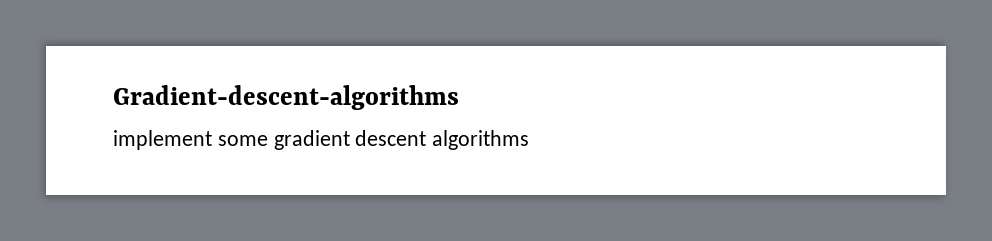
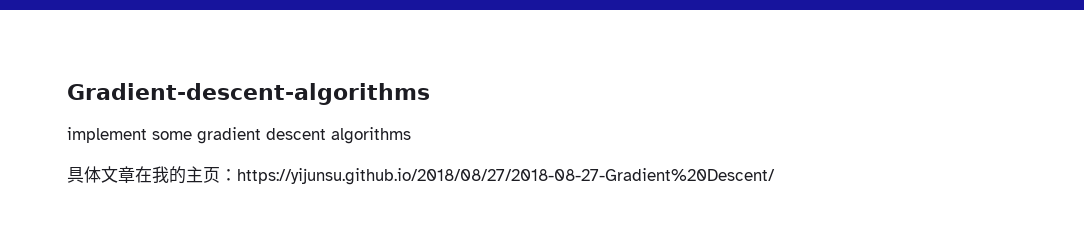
(530, 140) none -> [67,166,775,185] // 具体文章在我的主页：https://yijunsu.github.io/2018/08/27/2018-08-27-Gradient%20Descent/

